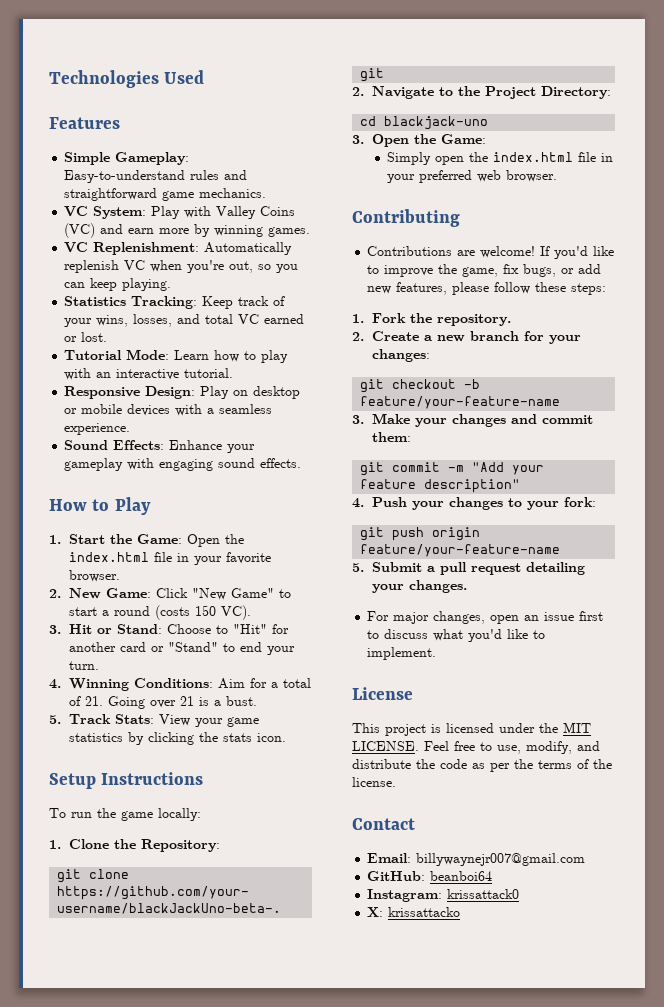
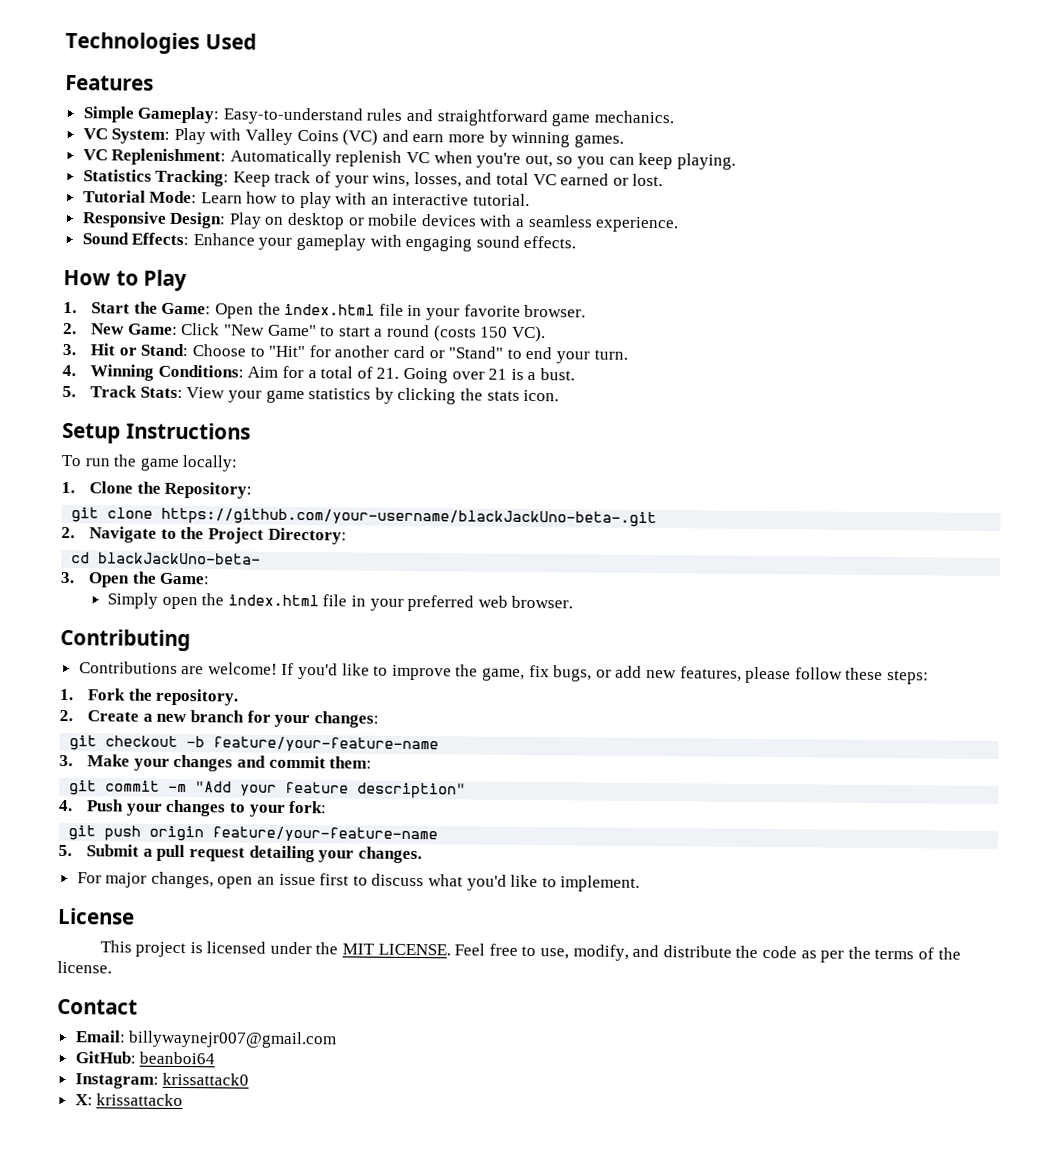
[384,116,489,130] blackjack-uno -> [98,552,262,565] blackJackUno-beta-

